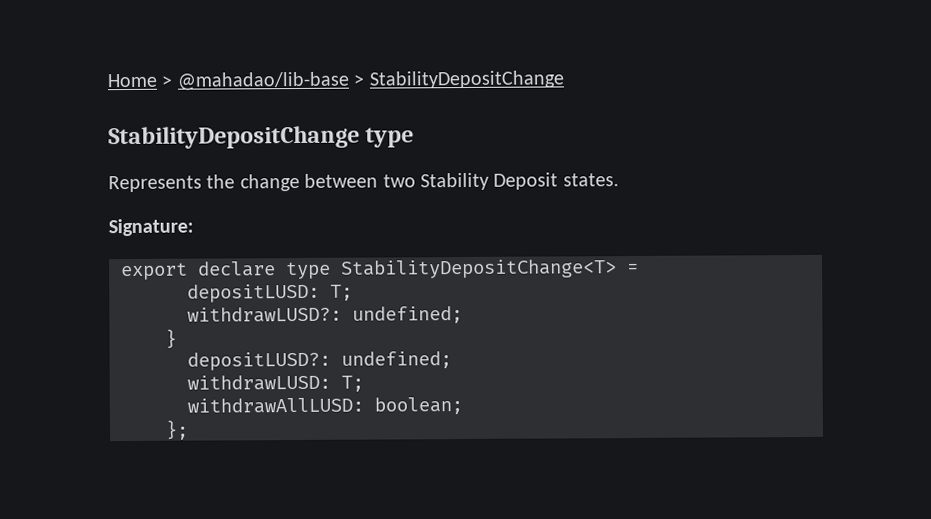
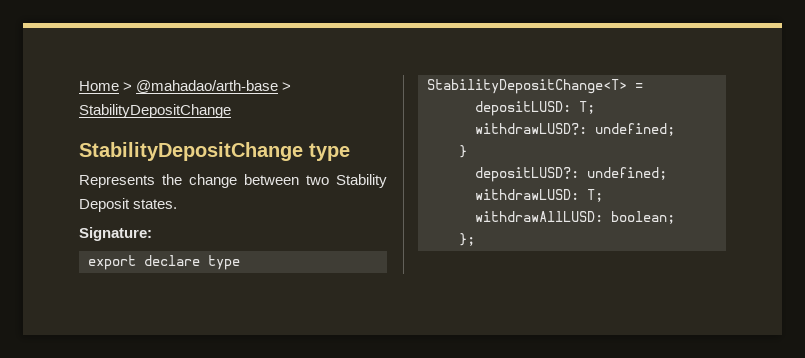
[176,71,349,91] @mahadao/lib-base -> [136,80,279,93] @mahadao/arth-base

